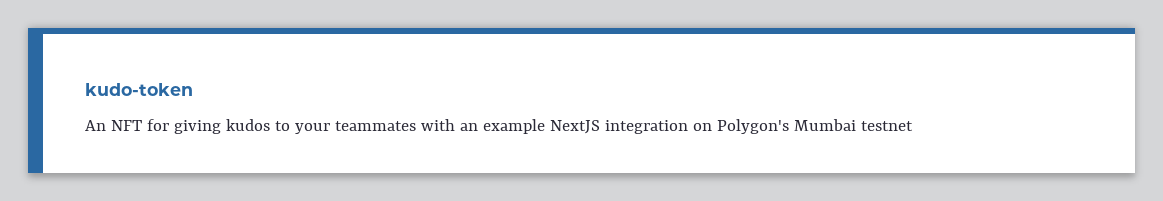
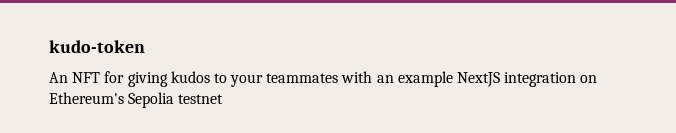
[716,119,856,134] Polygon's Mumbai -> [49,92,175,108] Ethereum's Sepolia

